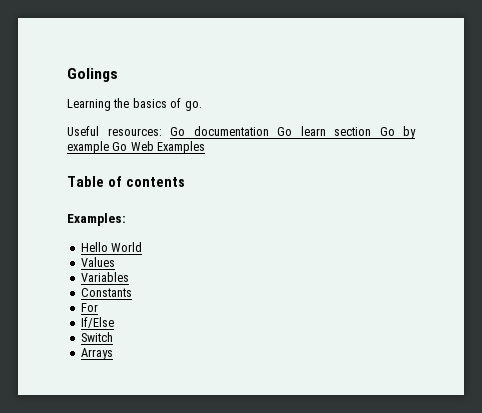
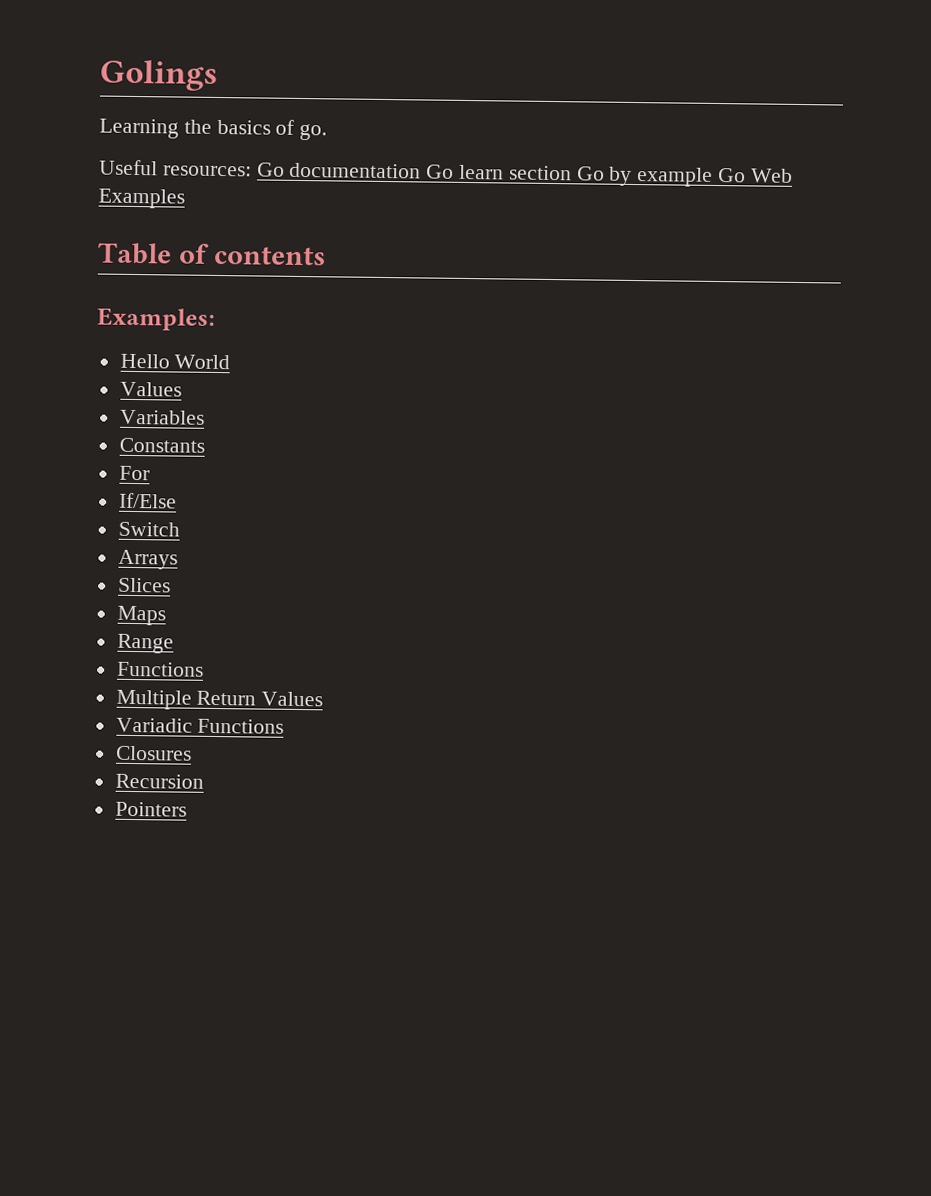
(113, 354) none -> [117,577,171,593] [116,605,166,626] [116,633,174,654] [116,661,204,677] [115,689,324,710] [115,717,285,734] [115,745,192,761] [114,773,204,789] [114,801,187,817] // Slices // Maps // Range // Functions // Multiple Return Values // Variadic Functions // Closures // Recursion // Pointers

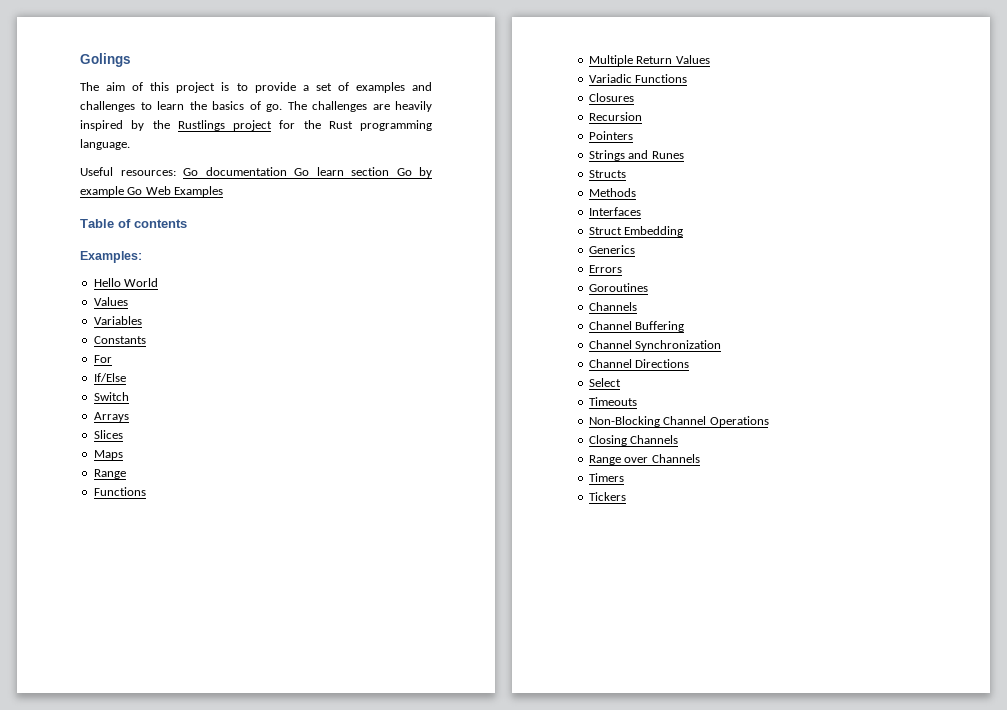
[99,118,328,141] Learning the basics of go. -> [80,82,432,93] [80,101,432,112] [80,120,432,131] [80,139,130,150] The aim of this project is to provide a set of examples and challenges to learn the basics of go. The challenges are heavily inspired by the Rustlings project for the Rust programming language.
(187, 809) none -> [588,150,684,161] [588,170,626,178] [588,188,636,197] [588,207,641,216] [588,226,684,237] [588,245,635,254] [588,265,622,273] [588,283,648,292] [588,302,637,311] [588,321,685,332] [588,340,722,351] [588,359,690,368] [588,378,621,387] [588,397,637,406] [588,416,769,427] [588,435,679,446] [588,454,700,465] [588,473,624,482] [588,492,626,501] // Strings and Runes // Structs // Methods // Interfaces // Struct Embedding // Generics // Errors // Goroutines // Channels // Channel Buffering // Channel Synchronization // Channel Directions // Select // Timeouts // Non-Blocking Channel Operations // Closing Channels // Range over Channels // Timers // Tickers

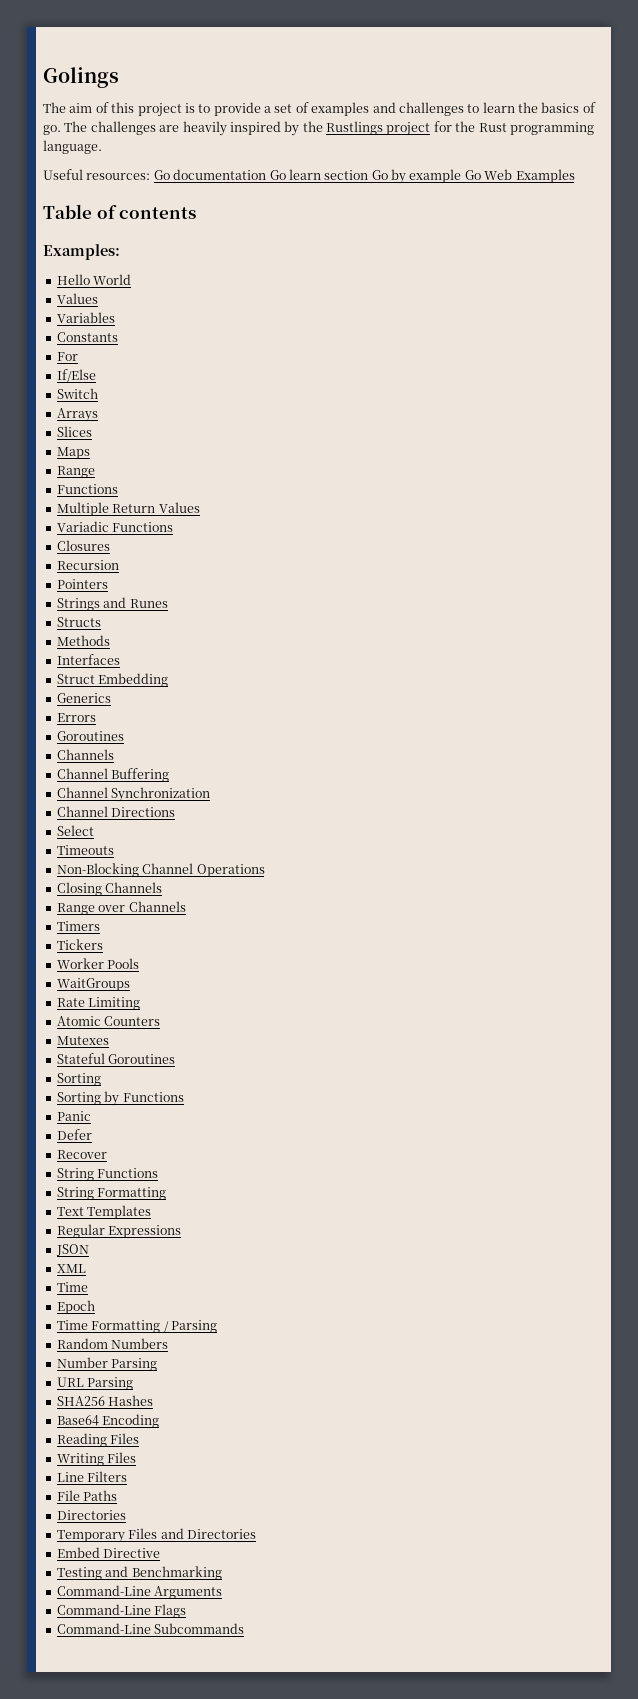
(626, 496) none -> [56,958,140,969] [56,978,130,991] [56,997,141,1010] [56,1016,161,1026] [56,1036,109,1045] [56,1053,176,1064] [56,1073,101,1086] [56,1091,184,1106] [56,1111,91,1121] [56,1129,92,1140] [56,1150,107,1159] [56,1168,159,1181] [56,1187,167,1200] [56,1205,152,1219] [56,1224,182,1238] [55,1244,89,1256] [56,1264,86,1273] [56,1282,88,1292] [56,1300,95,1314] [56,1320,217,1333] [56,1338,169,1349] [56,1357,158,1371] [56,1377,134,1390] [56,1395,154,1406] [56,1414,160,1428] [56,1433,140,1447] [56,1452,137,1466] [56,1471,128,1482] [56,1490,118,1501] [56,1510,126,1520] [56,1528,256,1543] [56,1547,161,1558] [56,1566,222,1580] [56,1585,223,1599] [56,1604,187,1618] [56,1623,245,1634] // Worker Pools // WaitGroups // Rate Limiting // Atomic Counters // Mutexes // Stateful Goroutines // Sorting // Sorting by Functions // Panic // Defer // Recover // String Functions // String Formatting // Text Templates // Regular Expressions // JSON // XML // Time // Epoch // Time Formatting / Parsing // Random Numbers // Number Parsing // URL Parsing // SHA256 Hashes // Base64 Encoding // Reading Files // Writing Files // Line Filters // File Paths // Directories // Temporary Files and Directories // Embed Directive // Testing and Benchmarking // Command-Line Arguments // Command-Line Flags // Command-Line Subcommands

